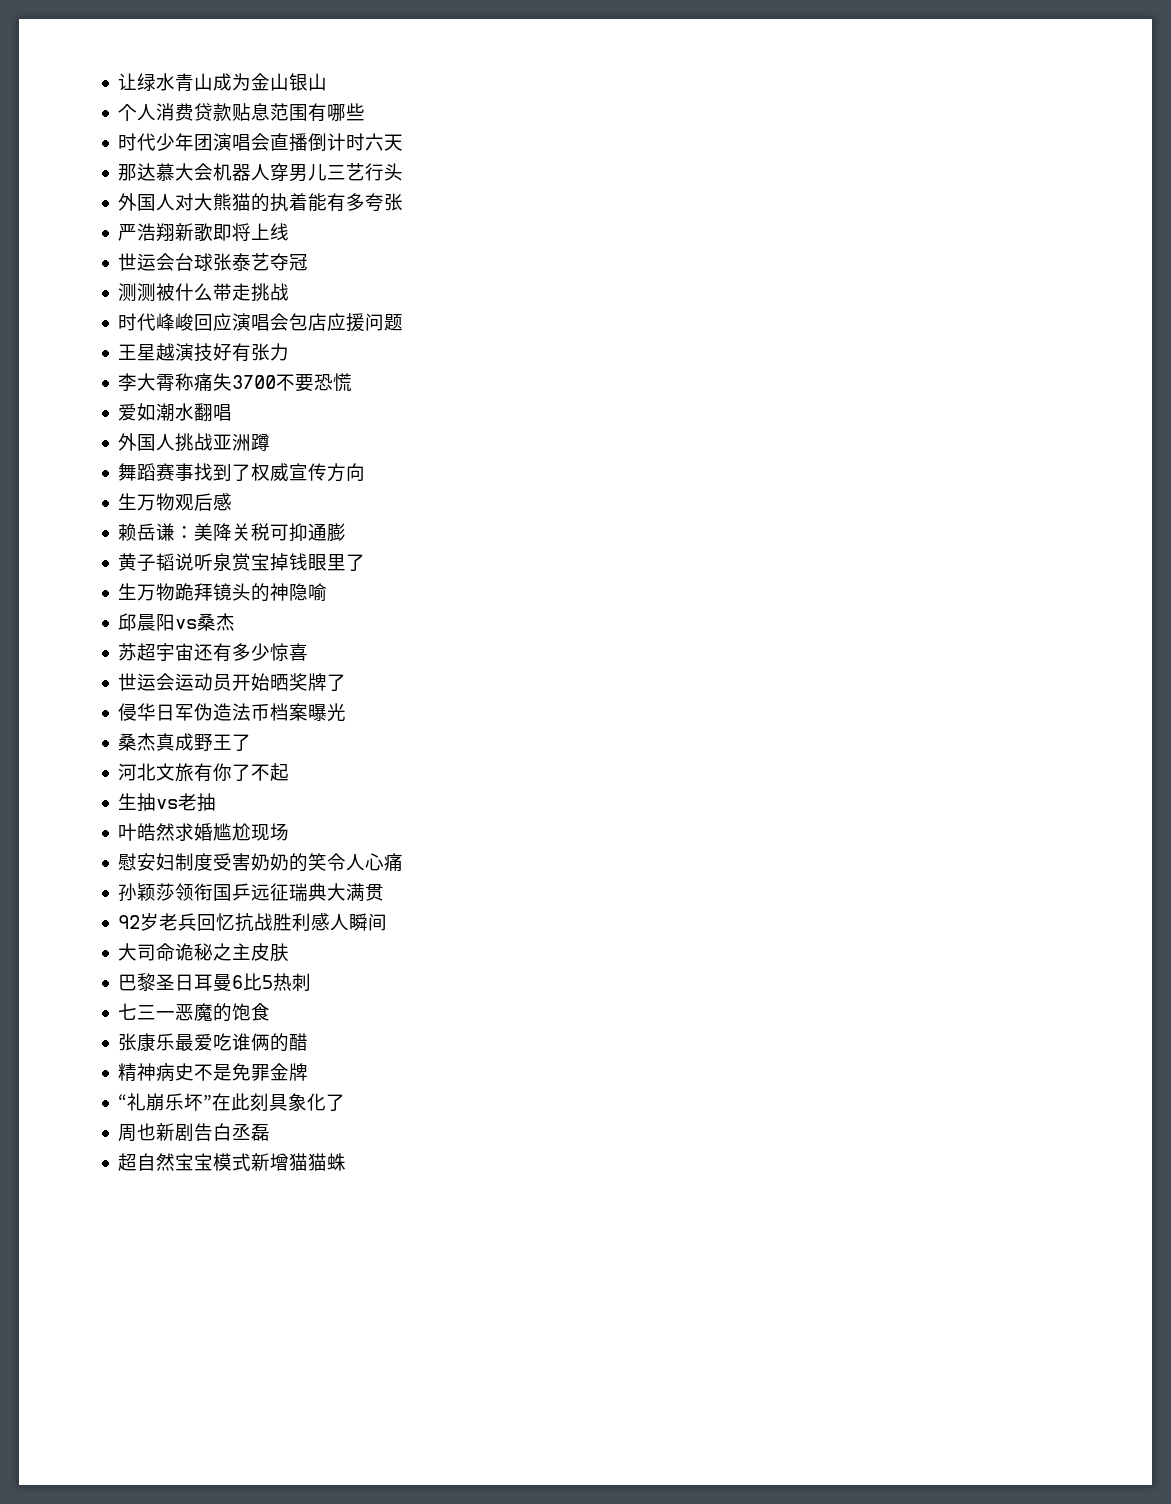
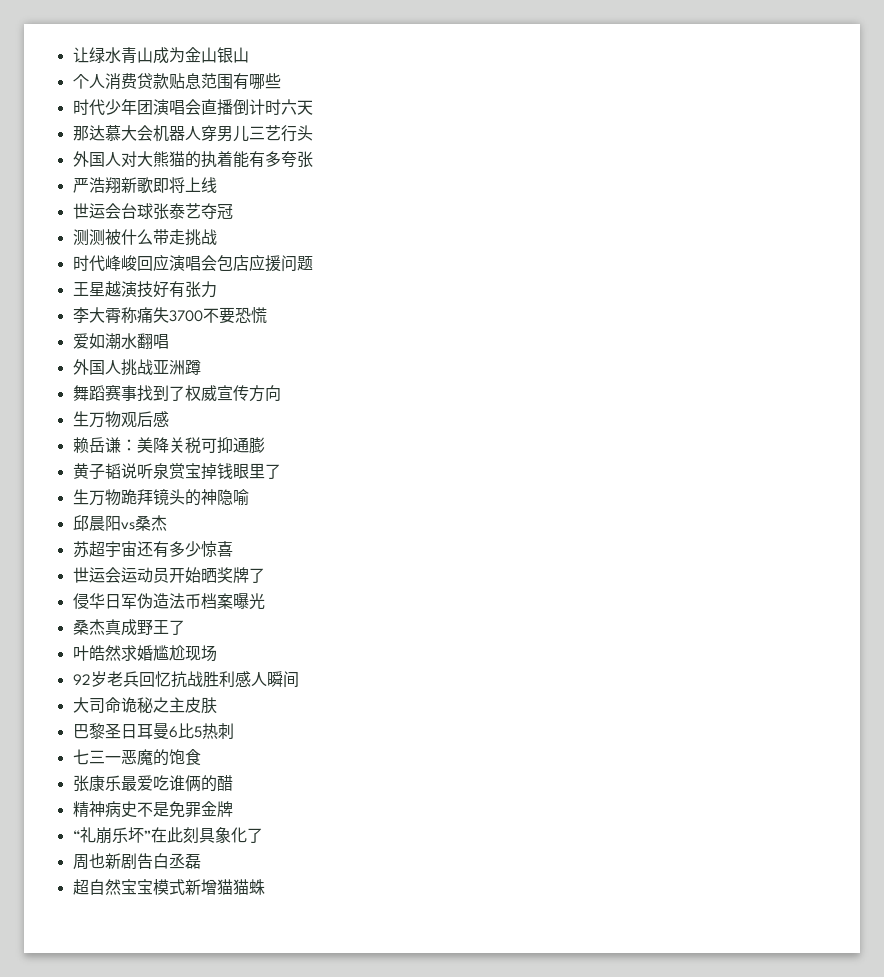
[118,763,290,782] [118,793,217,811] // 河北文旅有你了不起 // 生抽vs老抽 -> (185, 627) none
[118,853,404,872] [118,883,385,901] // 慰安妇制度受害奶奶的笑令人心痛 // 孙颖莎领衔国乒远征瑞典大满贯 -> (217, 653) none

